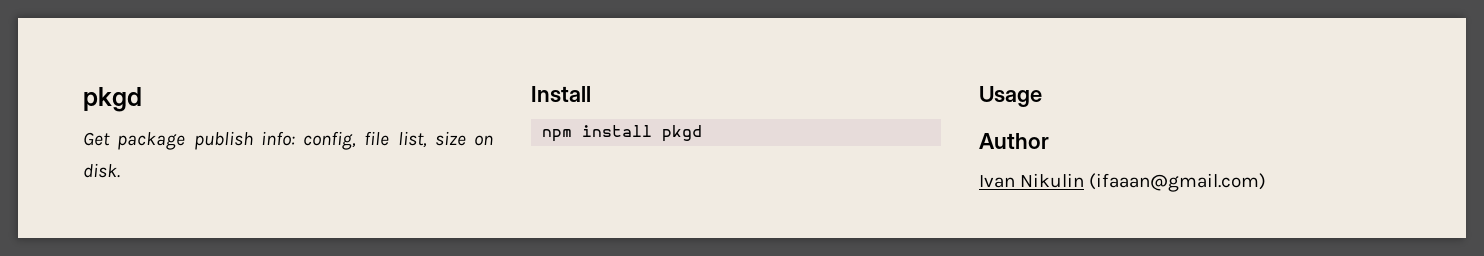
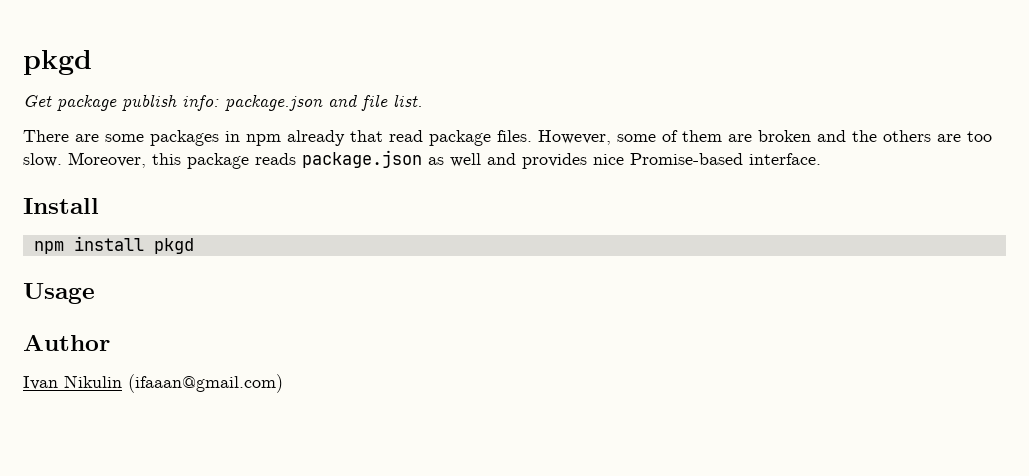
[303,131,493,150] [83,163,120,178] config, file list, size on disk. -> [225,94,423,111] [23,130,992,146] [23,150,821,169] package.json and file list. // There are some packages in npm already that read package files. However, some of them are broken and the others are too slow. Moreover, this package reads package.json as well and provides nice Promise-based interface.

